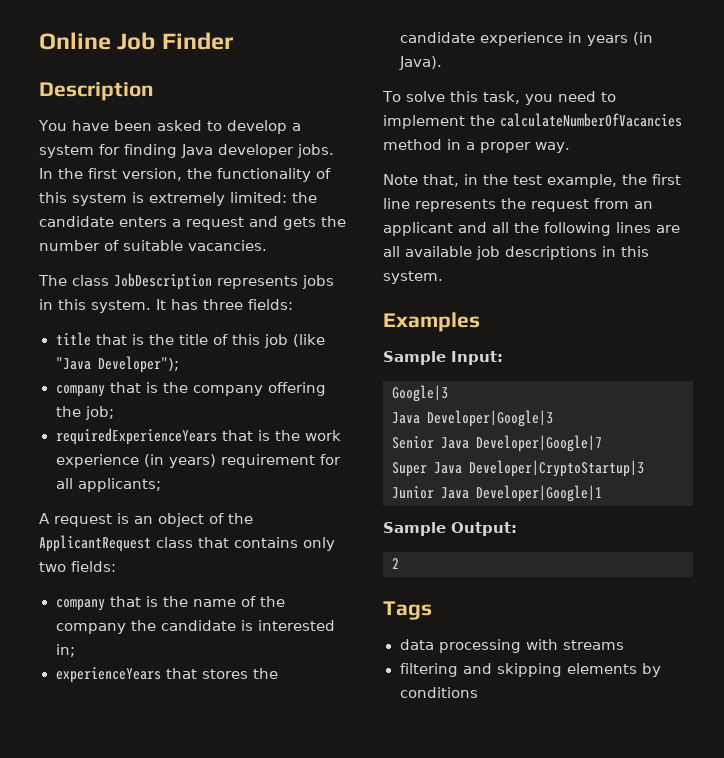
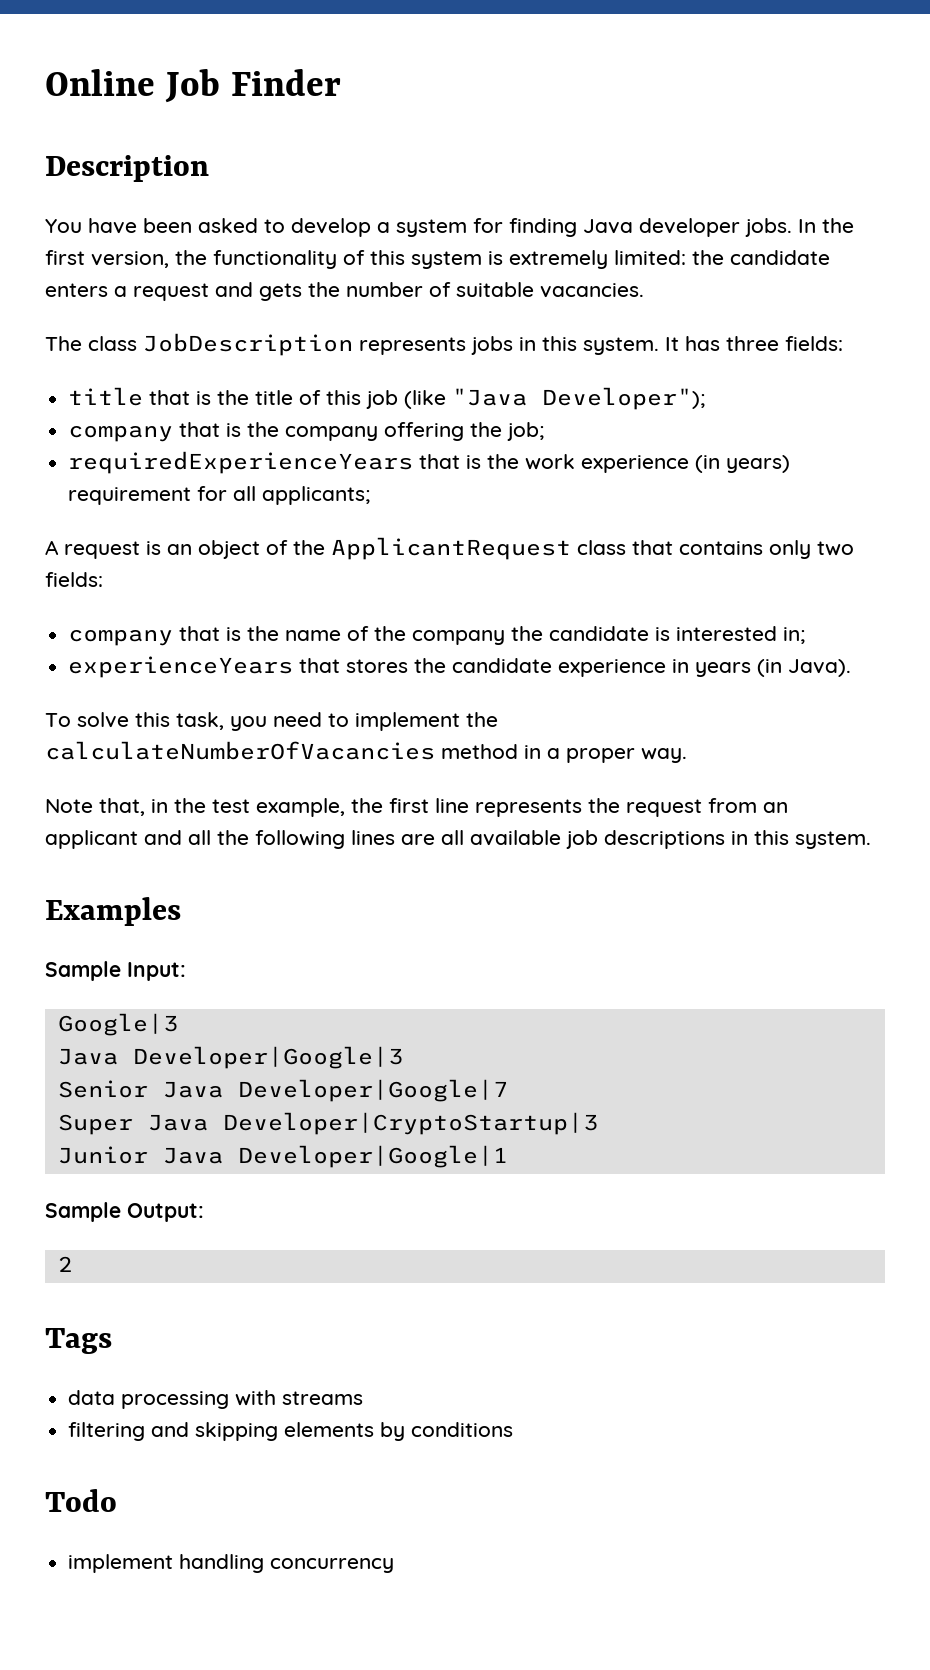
(478, 692) none -> [45,1489,117,1512] [68,1554,395,1573] // Todo // implement handling concurrency

